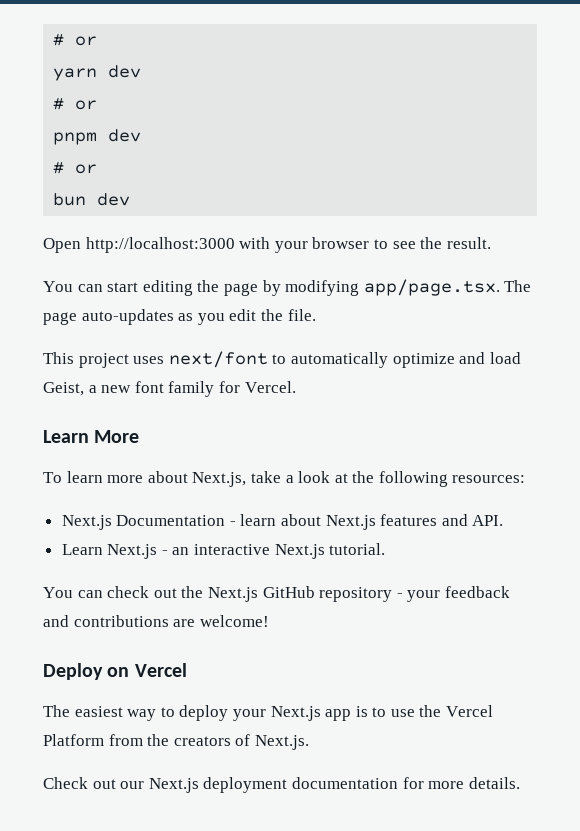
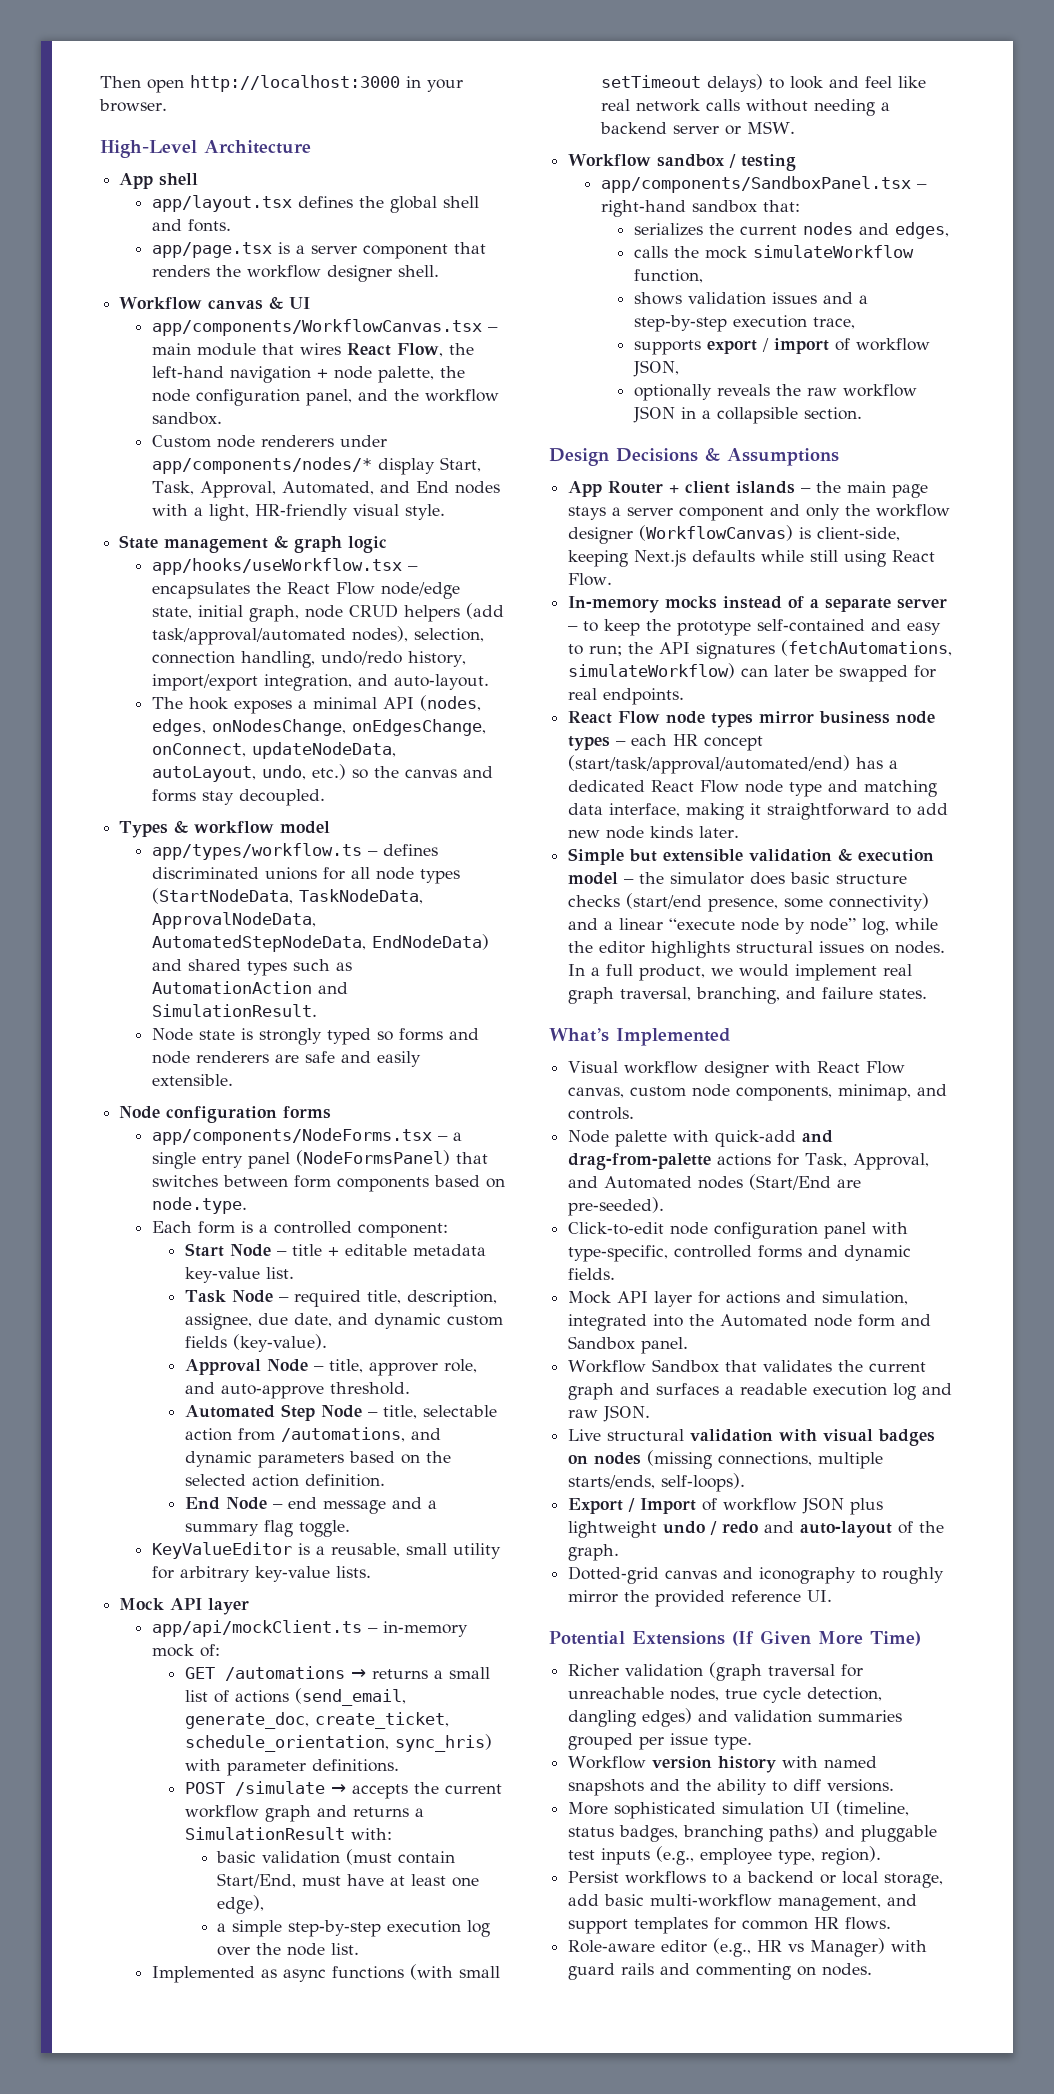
[53,34,98,46] [53,65,142,81] [53,98,98,110] [53,129,142,145] [53,162,98,174] [53,193,131,206] [43,237,491,253] [43,279,532,296] [43,309,316,325] [43,351,521,368] [43,381,296,397] [43,430,140,443] [43,471,526,487] [61,514,504,530] [61,543,386,559] [43,586,510,602] [43,615,269,627] [43,663,187,680] [43,705,494,721] [43,734,309,750] [43,777,520,793] # or // yarn dev // # or // pnpm dev // # or // bun dev // Open http://localhost:3000 with your browser to see the result. // You can start editing the page by modifying app/page.tsx. The page auto-updates as you edit the file. // This project uses next/font to automatically optimize and load Geist, a new font family for Vercel. // Learn More // To learn more about Next.js, take a look at the following resources: // Next.js Documentation - learn about Next.js features and API. // Learn Next.js - an interactive Next.js tutorial. // You can check out the Next.js GitHub repository - your feedback and contributions are welcome! // Deploy on Vercel // The easiest way to deploy your Next.js app is to use the Vercel Platform from the creators of Next.js. // Check out our Next.js deployment documentation for more details. -> [100,75,463,93] [99,99,167,112] [100,140,311,158] [119,173,199,189] [151,195,479,213] [151,219,231,232] [151,242,486,259] [151,265,439,282] [119,296,311,310] [151,319,498,336] [151,343,474,357] [151,366,465,383] [151,389,499,406] [151,412,222,425] [151,435,387,448] [151,457,481,475] [151,481,500,498] [151,504,445,521] [119,535,388,553] [151,558,418,575] [151,582,460,599] [151,603,504,622] [151,626,484,645] [151,651,466,668] [151,674,489,691] [151,695,481,714] [151,719,486,736] [151,742,396,759] [151,764,493,782] [151,789,325,806] [119,820,331,838] [151,843,438,860] [151,867,460,884] [151,888,423,904] [151,912,316,929] [151,934,489,952] [151,959,352,976] [151,981,348,994] [151,1004,317,1017] [151,1028,479,1045] [151,1051,421,1067] [151,1074,233,1086] [119,1106,332,1123] [151,1128,462,1145] [151,1150,488,1169] [151,1175,505,1192] [151,1197,247,1214] [151,1221,448,1238] [184,1243,486,1257] [184,1267,294,1283] [184,1290,497,1307] [184,1313,503,1330] [184,1334,327,1352] [184,1359,477,1376] [184,1382,410,1399] [184,1404,497,1421] [184,1427,441,1442] [184,1451,451,1468] [184,1474,385,1487] [184,1497,437,1514] [184,1520,350,1537] [151,1542,501,1559] [151,1566,371,1582] [119,1598,250,1615] [151,1620,468,1637] [151,1644,220,1657] [184,1666,490,1681] [184,1688,406,1706] [184,1712,449,1729] [184,1734,492,1752] [184,1759,399,1776] [184,1781,502,1799] [184,1805,424,1822] [184,1827,392,1840] [216,1849,456,1865] [217,1873,480,1888] [217,1895,265,1914] [217,1920,491,1937] [217,1943,360,1956] [151,1964,500,1983] [600,74,926,92] [600,99,890,116] [599,121,795,135] [568,154,797,171] [600,176,927,193] [600,200,800,217] [633,222,949,239] [633,245,914,259] [633,269,703,283] [633,292,868,305] [633,315,855,332] [633,338,930,355] [632,360,679,377] [633,384,917,401] [632,406,862,424] [549,448,839,466] [568,481,929,498] [568,504,951,521] [568,525,901,544] [568,550,936,567] [568,573,613,586] [568,596,948,613] [568,619,942,636] [568,640,953,659] [568,663,937,682] [568,688,685,705] [568,711,936,728] [568,734,764,751] [568,755,899,774] [568,780,938,797] [568,803,949,820] [568,826,740,839] [568,848,935,865] [568,872,908,885] [568,893,930,912] [568,918,939,935] [568,941,946,958] [568,964,913,981] [568,987,928,1004] [549,1028,731,1046] [568,1061,906,1078] [568,1084,948,1101] [568,1107,635,1120] [568,1130,834,1147] [568,1153,930,1170] [568,1174,862,1190] [568,1197,665,1216] [568,1222,909,1239] [568,1245,912,1262] [568,1268,616,1280] [568,1291,909,1307] [568,1314,932,1331] [568,1336,689,1354] [568,1359,927,1373] [568,1383,953,1400] [568,1405,651,1422] [568,1429,936,1446] [568,1450,884,1469] [568,1473,746,1492] [568,1497,884,1515] [568,1521,945,1538] [568,1544,620,1561] [568,1566,945,1584] [568,1590,833,1607] [549,1630,921,1646] [568,1662,864,1681] [568,1687,883,1703] [568,1708,903,1727] [568,1733,753,1750] [568,1756,878,1773] [568,1779,895,1796] [568,1800,910,1819] [568,1823,938,1842] [568,1846,882,1865] [568,1871,944,1888] [568,1894,918,1911] [568,1917,892,1934] [568,1938,928,1957] [568,1963,873,1980] Then open http://localhost:3000 in your browser. // High-Level Architecture // App shell // app/layout.tsx defines the global shell and fonts. // app/page.tsx is a server component that renders the workflow designer shell. // Workflow canvas & UI // app/components/WorkflowCanvas.tsx – main module that wires React Flow, the left‑hand navigation + node palette, the node configuration panel, and the workflow sandbox. // Custom node renderers under app/components/nodes/* display Start, Task, Approval, Automated, and End nodes with a light, HR‑friendly visual style. // State management & graph logic // app/hooks/useWorkflow.tsx – encapsulates the React Flow node/edge state, initial graph, node CRUD helpers (add task/approval/automated nodes), selection, connection handling, undo/redo history, import/export integration, and auto‑layout. // The hook exposes a minimal API (nodes, edges, onNodesChange, onEdgesChange, onConnect, updateNodeData, autoLayout, undo, etc.) so the canvas and forms stay decoupled. // Types & workflow model // app/types/workflow.ts – defines discriminated unions for all node types (StartNodeData, TaskNodeData, ApprovalNodeData, AutomatedStepNodeData, EndNodeData) and shared types such as AutomationAction and SimulationResult. // Node state is strongly typed so forms and node renderers are safe and easily extensible. // Node configuration forms // app/components/NodeForms.tsx – a single entry panel (NodeFormsPanel) that switches between form components based on node.type. // Each form is a controlled component: // Start Node – title + editable metadata key‑value list. // Task Node – required title, description, assignee, due date, and dynamic custom fields (key‑value). // Approval Node – title, approver role, and auto‑approve threshold. // Automated Step Node – title, selectable action from /automations, and dynamic parameters based on the selected action definition. // End Node – end message and a summary flag toggle. // KeyValueEditor is a reusable, small utility for arbitrary key‑value lists. // Mock API layer // app/api/mockClient.ts – in‑memory mock of: // GET /automations → returns a small list of actions (send_email, generate_doc, create_ticket, schedule_orientation, sync_hris) with parameter definitions. // POST /simulate → accepts the current workflow graph and returns a SimulationResult with: // basic validation (must contain Start/End, must have at least one edge), // a simple step‑by‑step execution log over the node list. // Implemented as async functions (with small setTimeout delays) to look and feel like real network calls without needing a backend server or MSW. // Workflow sandbox / testing // app/components/SandboxPanel.tsx – right‑hand sandbox that: // serializes the current nodes and edges, // calls the mock simulateWorkflow function, // shows validation issues and a step‑by‑step execution trace, // supports export / import of workflow JSON, // optionally reveals the raw workflow JSON in a collapsible section. // Design Decisions & Assumptions // App Router + client islands – the main page stays a server component and only the workflow designer (WorkflowCanvas) is client‑side, keeping Next.js defaults while still using React Flow. // In‑memory mocks instead of a separate server – to keep the prototype self‑contained and easy to run; the API signatures (fetchAutomations, simulateWorkflow) can later be swapped for real endpoints. // React Flow node types mirror business node types – each HR concept (start/task/approval/automated/end) has a dedicated React Flow node type and matching data interface, making it straightforward to add new node kinds later. // Simple but extensible validation & execution model – the simulator does basic structure checks (start/end presence, some connectivity) and a linear “execute node by node” log, while the editor highlights structural issues on nodes. In a full product, we would implement real graph traversal, branching, and failure states. // What’s Implemented // Visual workflow designer with React Flow canvas, custom node components, minimap, and controls. // Node palette with quick‑add and drag‑from‑palette actions for Task, Approval, and Automated nodes (Start/End are pre‑seeded). // Click‑to‑edit node configuration panel with type‑specific, controlled forms and dynamic fields. // Mock API layer for actions and simulation, integrated into the Automated node form and Sandbox panel. // Workflow Sandbox that validates the current graph and surfaces a readable execution log and raw JSON. // Live structural validation with visual badges on nodes (missing connections, multiple starts/ends, self‑loops). // Export / Import of workflow JSON plus lightweight undo / redo and auto‑layout of the graph. // Dotted‑grid canvas and iconography to roughly mirror the provided reference UI. // Potential Extensions (If Given More Time) // Richer validation (graph traversal for unreachable nodes, true cycle detection, dangling edges) and validation summaries grouped per issue type. // Workflow version history with named snapshots and the ability to diff versions. // More sophisticated simulation UI (timeline, status badges, branching paths) and pluggable test inputs (e.g., employee type, region). // Persist workflows to a backend or local storage, add basic multi‑workflow management, and support templates for common HR flows. // Role‑aware editor (e.g., HR vs Manager) with guard rails and commenting on nodes.

